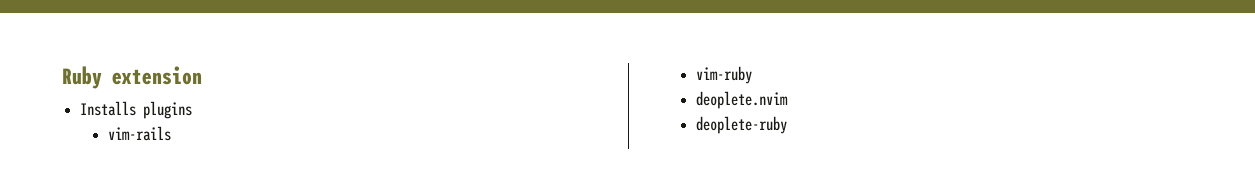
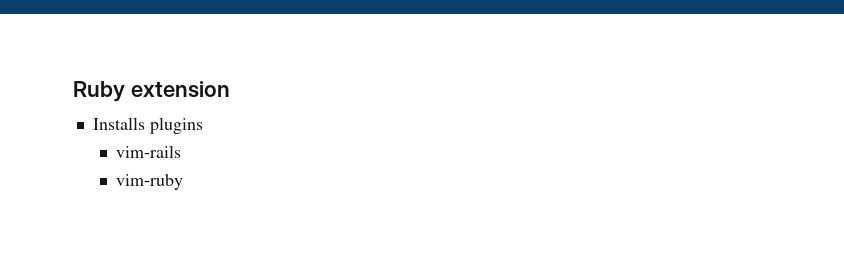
[696,91,789,109] [696,116,788,134] // deoplete.nvim // deoplete-ruby -> (184, 182) none

